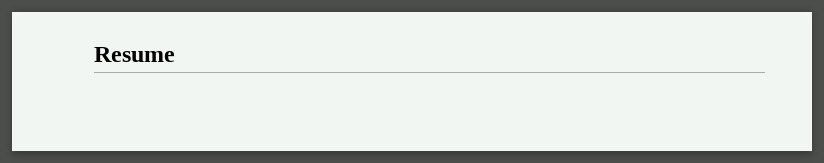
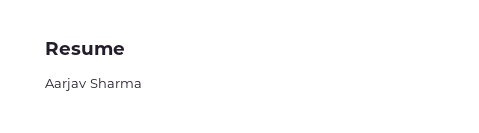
(175, 54) none -> [45,78,142,91] // Aarjav Sharma

